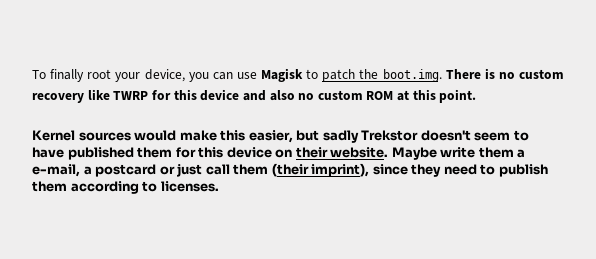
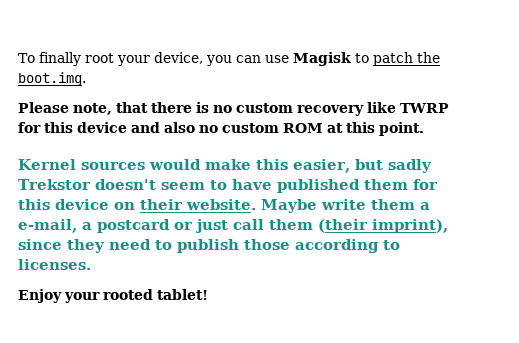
[445,69,481,79] There -> [18,102,192,115] // Please note, that there
[32,181,67,192] them -> [244,239,290,250] those
(219, 186) none -> [18,289,208,303] // Enjoy your rooted tablet!

